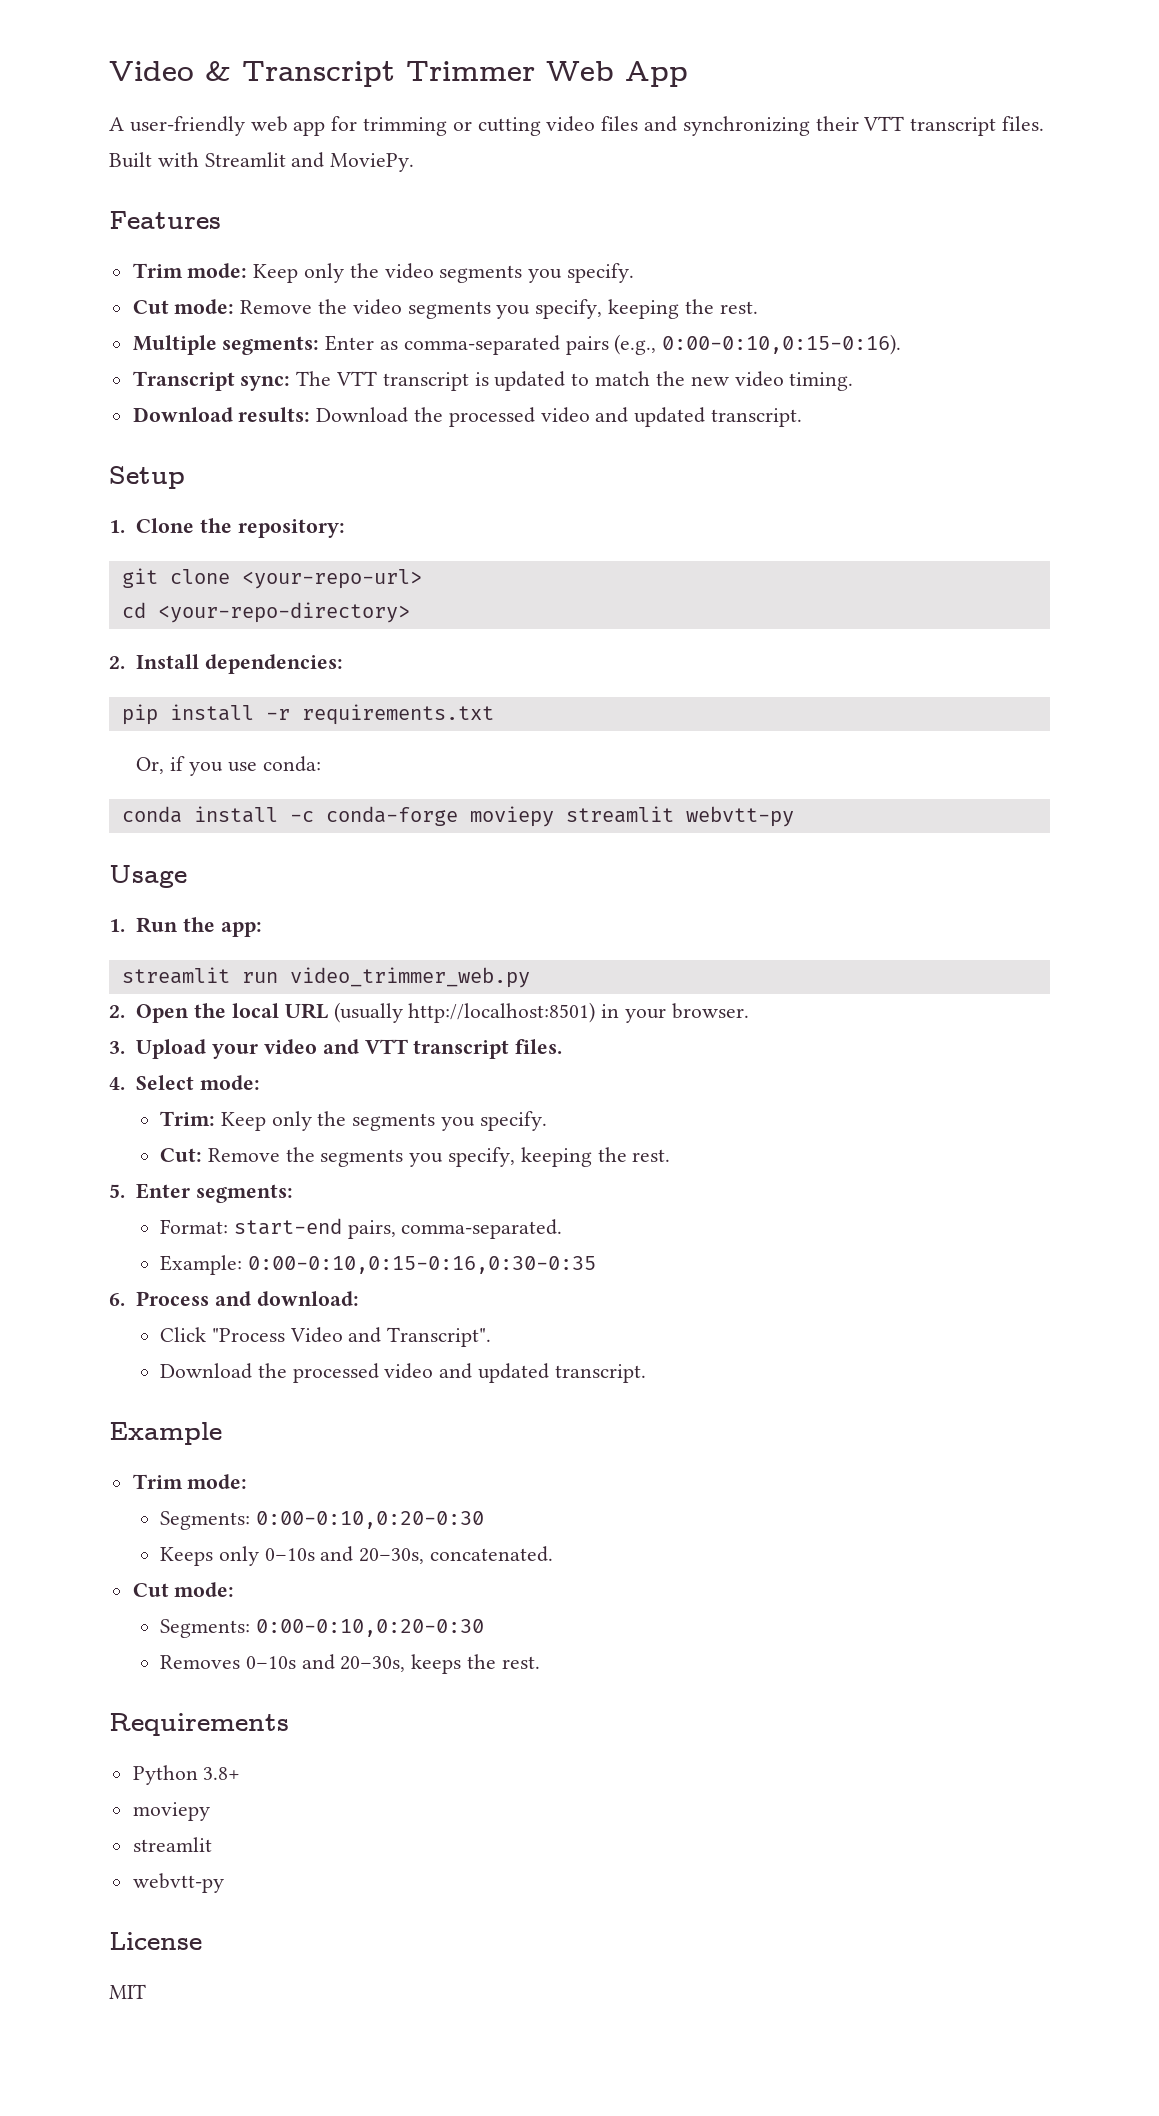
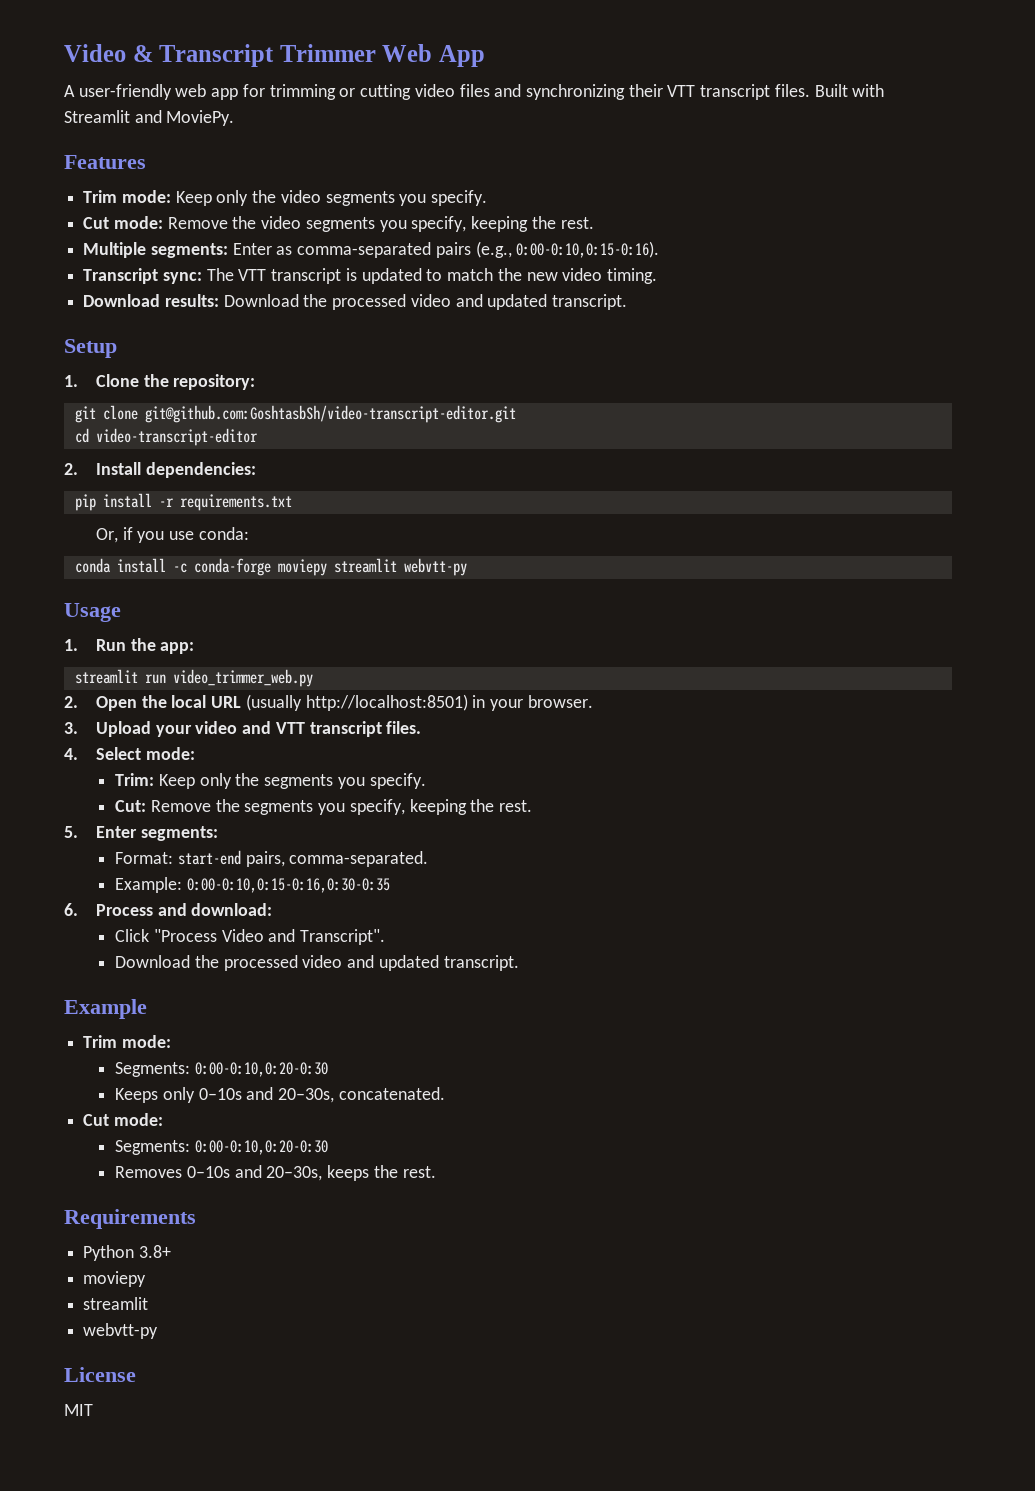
[241,569,422,589] <your-repo-url> -> [144,405,516,423] git@github.com:GoshtasbSh/video-transcript-editor.git
[157,602,410,623] <your-repo-directory> -> [95,428,258,446] video-transcript-editor

